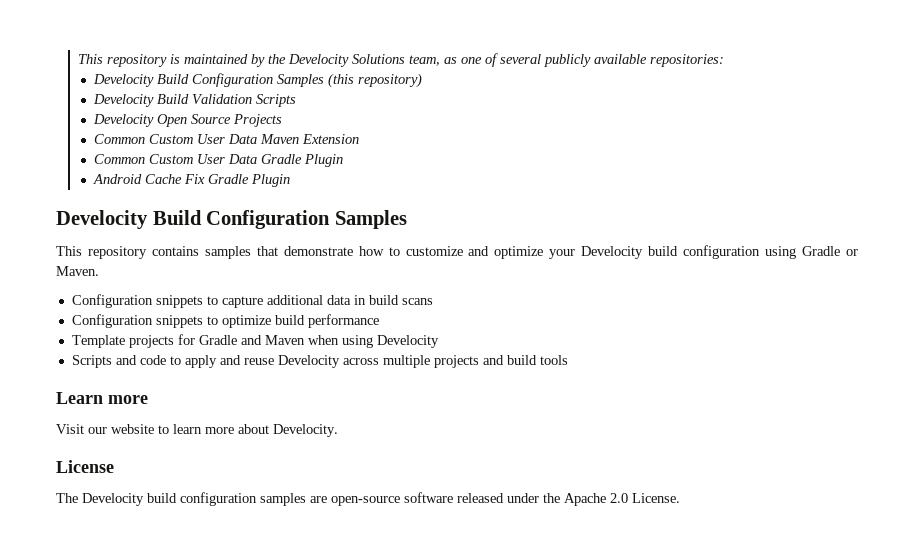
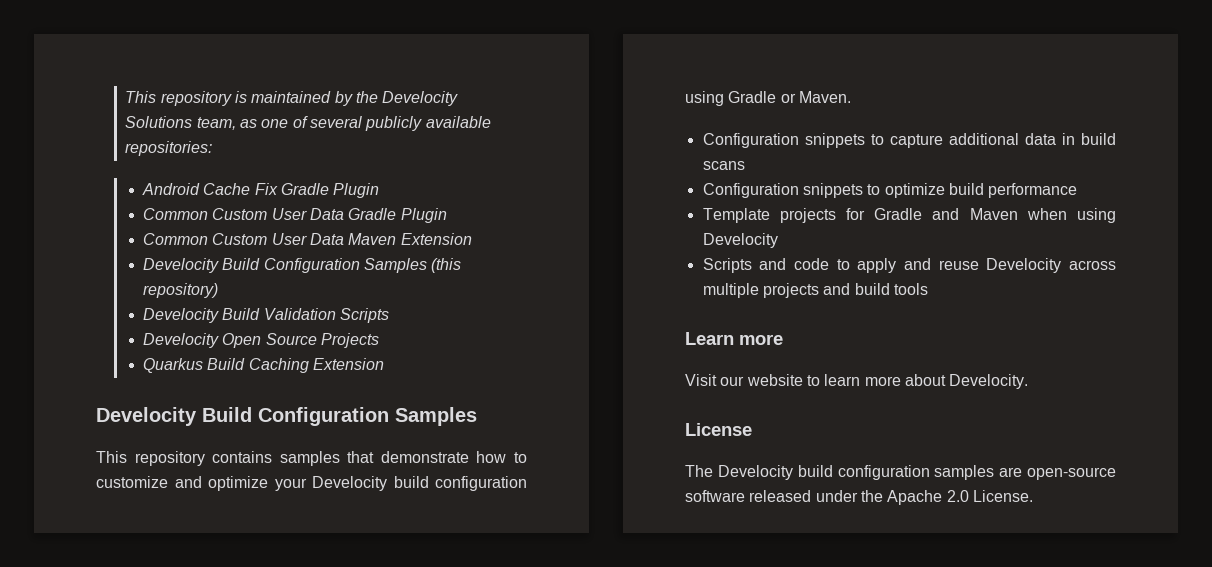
(725, 60) none -> [141,183,380,198] [142,208,447,223] [142,233,472,245] // Android Cache Fix Gradle Plugin // Common Custom User Data Gradle Plugin // Common Custom User Data Maven Extension
[94,134,360,144] [94,154,344,167] [93,174,291,187] Common Custom User Data Maven Extension // Common Custom User Data Gradle Plugin // Android Cache Fix Gradle Plugin -> [142,358,384,373] Quarkus Build Caching Extension

